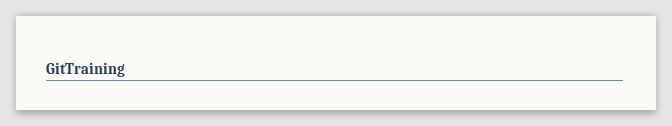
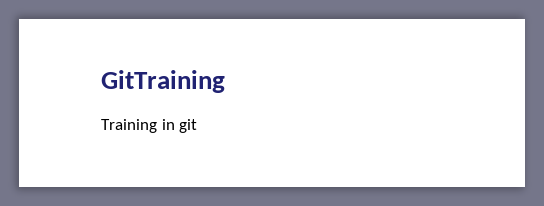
(125, 69) none -> [101,119,198,133] // Training in git

